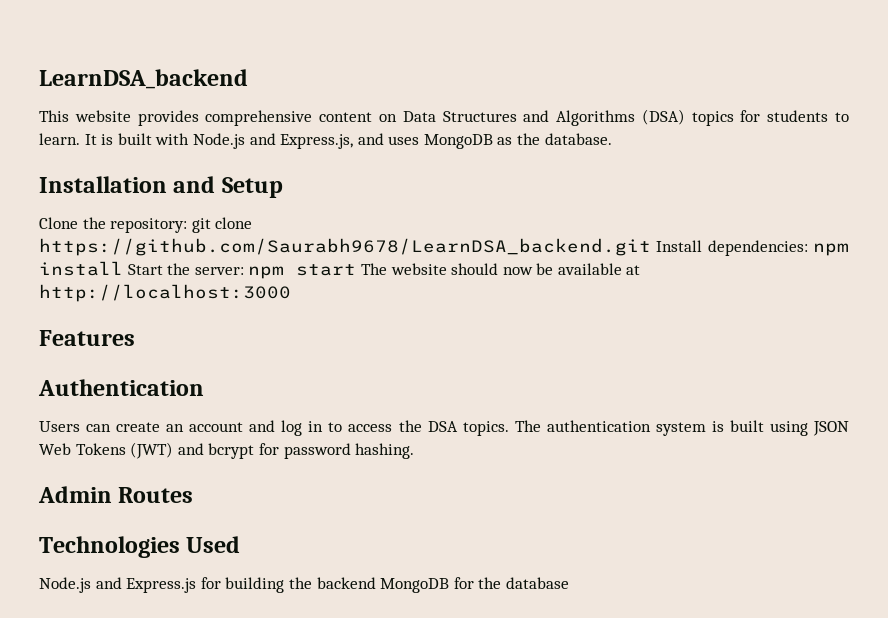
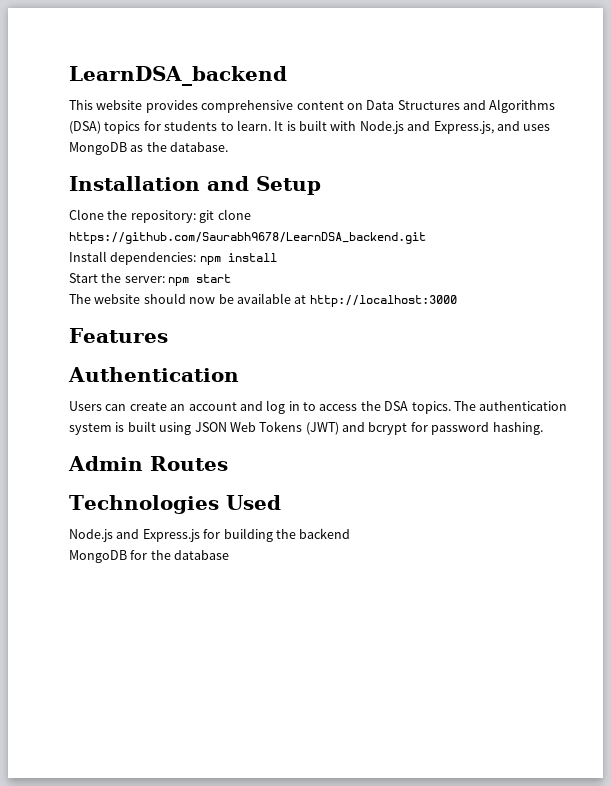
(651, 247) none -> (426, 238) //
(123, 268) none -> (277, 257) //
(357, 270) none -> (232, 278) //
(376, 583) none -> (351, 533) //

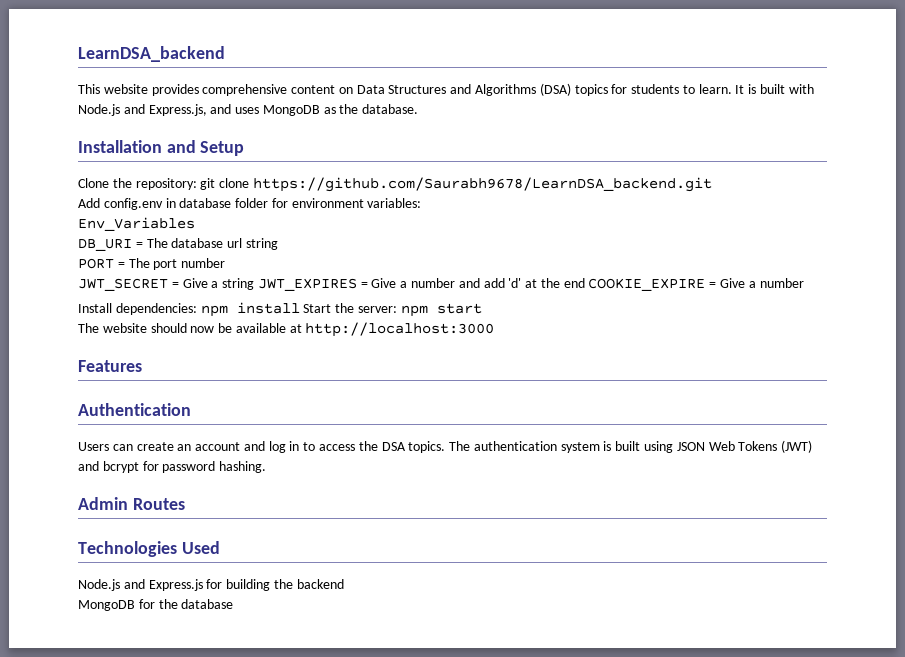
(426, 238) none -> [78,198,422,210] [78,217,195,231] [78,238,278,251] [78,258,226,270] [78,278,804,291] // Add config.env in database folder for environment variables: // Env_Variables // DB_URI = The database url string // PORT = The port number // JWT_SECRET = Give a string JWT_EXPIRES = Give a number and add 'd' at the end COOKIE_EXPIRE = Give a number
(277, 257) // -> (300, 308) none

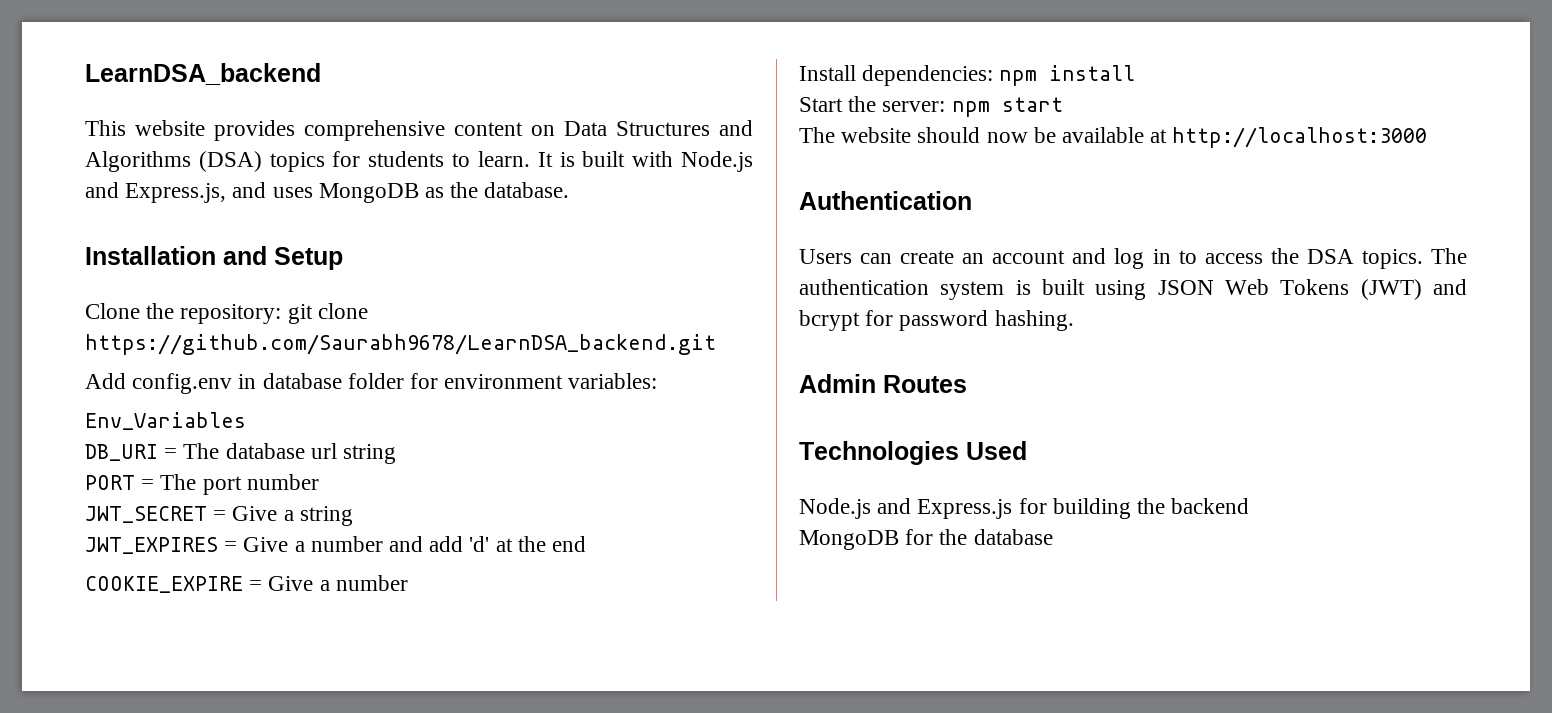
(255, 284) none -> (353, 516) //
(585, 283) none -> (587, 544) //
(300, 308) none -> (1136, 73) //
[78,360,142,372] // Features -> (1428, 137) none

